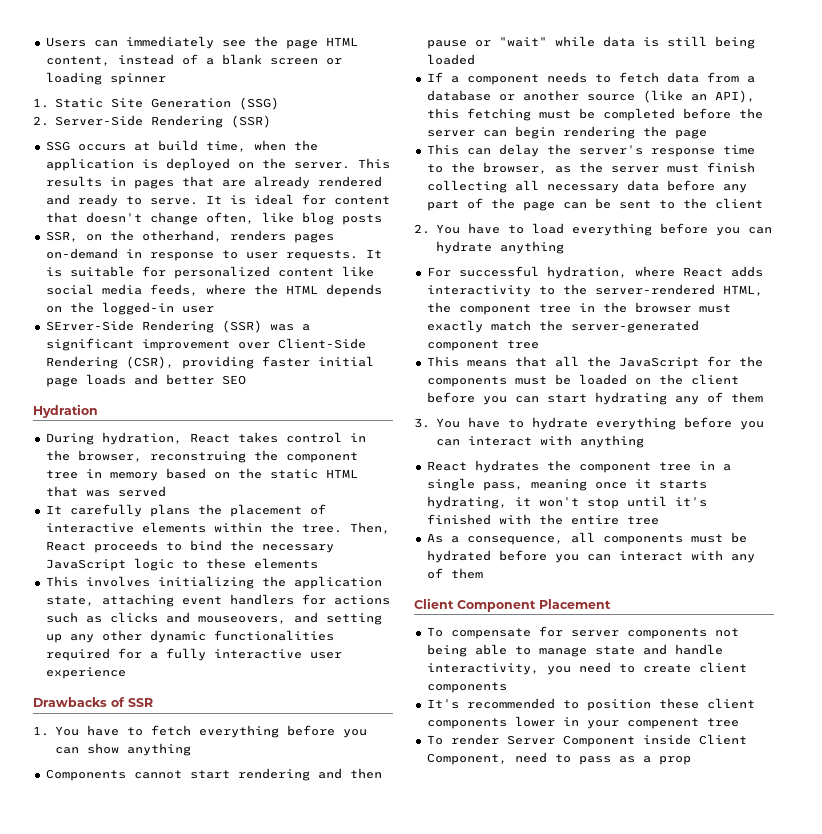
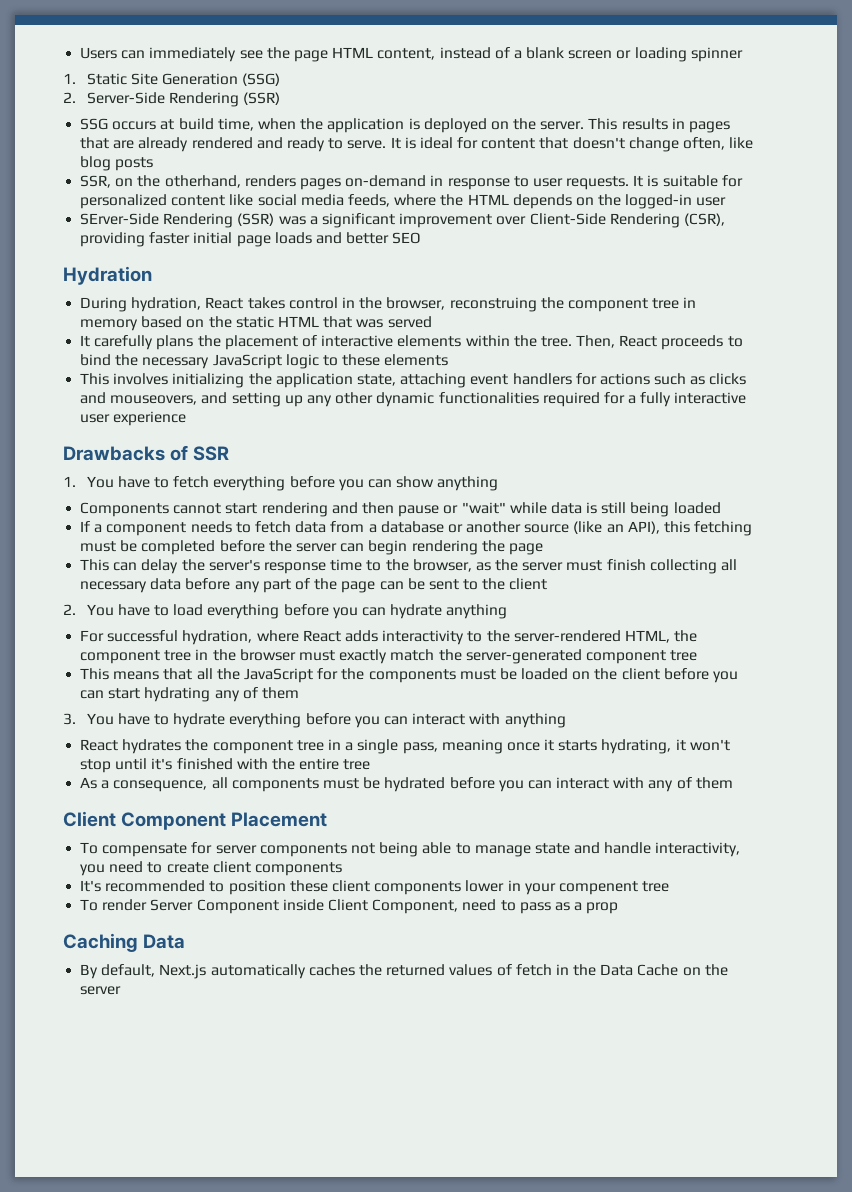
(691, 760) none -> [63,933,186,952] [80,964,728,979] [80,986,122,995] // Caching Data // By default, Next.js automatically caches the returned values of fetch in the Data Cache on the server

